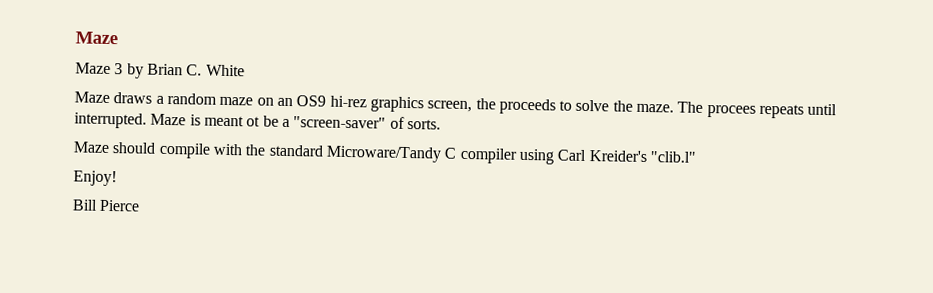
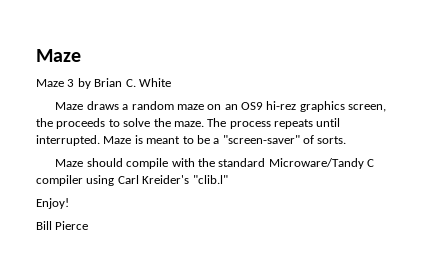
[706,105,756,118] procees -> [229,121,271,129] process
[246,116,261,127] ot -> [182,136,194,144] to

